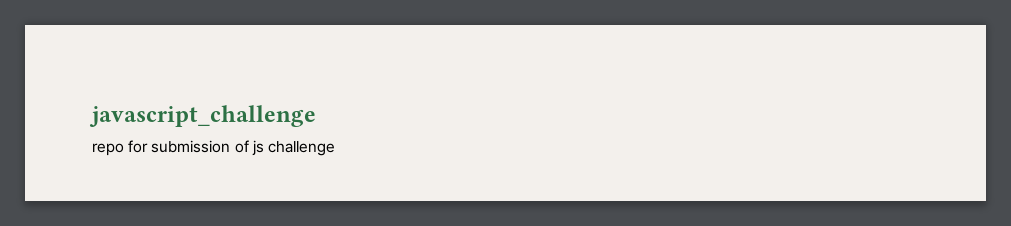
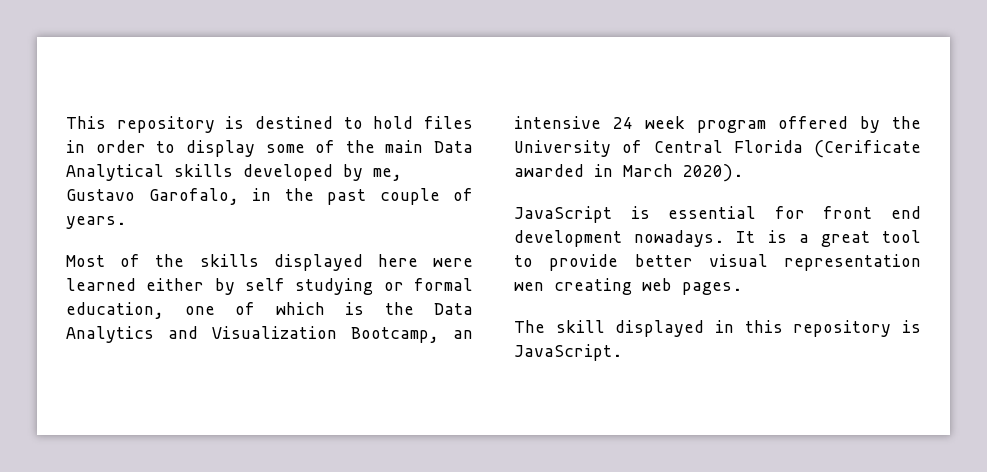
[89,105,316,127] [92,140,335,156] javascript_challenge // repo for submission of js challenge -> [66,116,474,133] [66,140,473,157] [66,164,402,181] [66,188,473,205] [66,216,126,229] [66,254,473,271] [66,278,473,295] [66,302,473,319] [66,326,473,343] [514,116,921,133] [514,140,921,158] [514,164,743,182] [514,206,921,223] [514,230,921,247] [514,254,921,271] [514,278,742,295] [514,320,921,337] [514,344,622,361] This repository is destined to hold files in order to display some of the main Data Analytical skills developed by me, Gustavo Garofalo, in the past couple of years. // Most of the skills displayed here were learned either by self studying or formal education, one of which is the Data Analytics and Visualization Bootcamp, an intensive 24 week program offered by the University of Central Florida (Cerificate awarded in March 2020). // JavaScript is essential for front end development nowadays. It is a great tool to provide better visual representation wen creating web pages. // The skill displayed in this repository is JavaScript.

